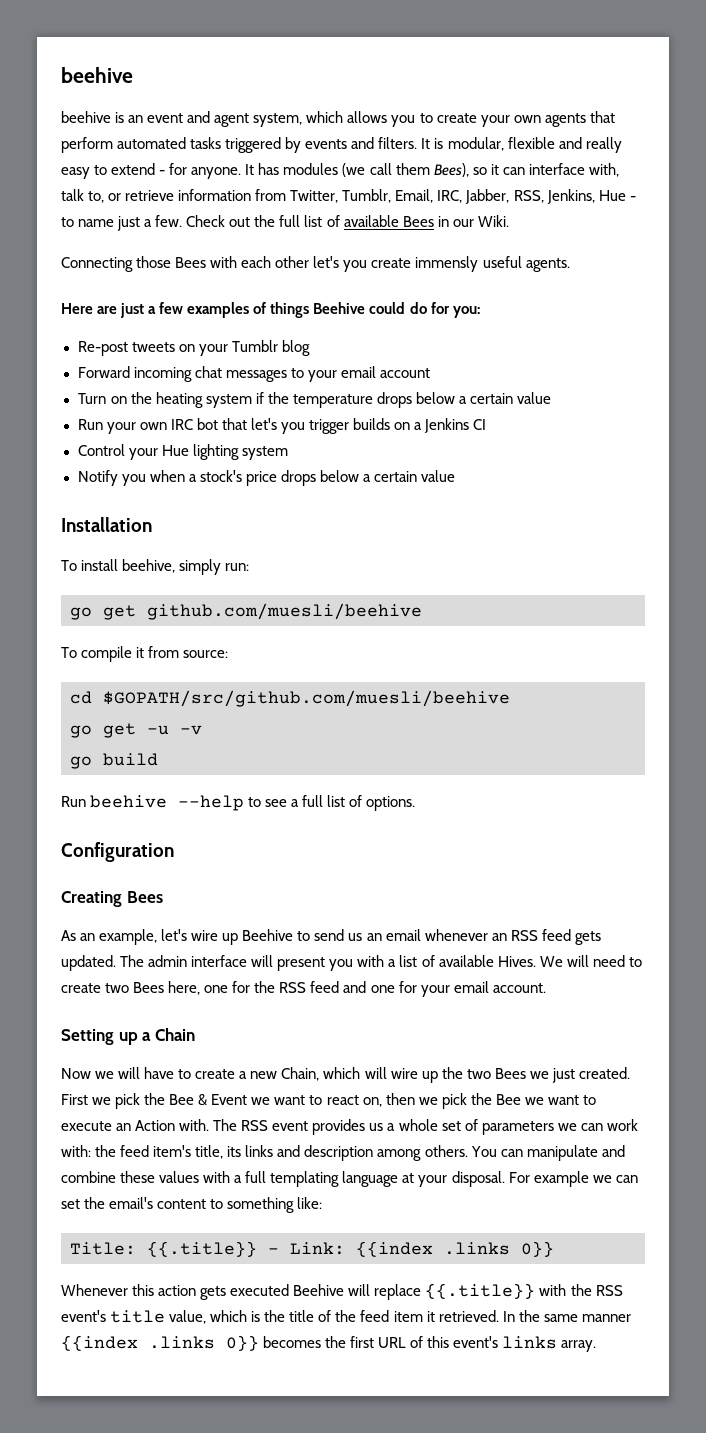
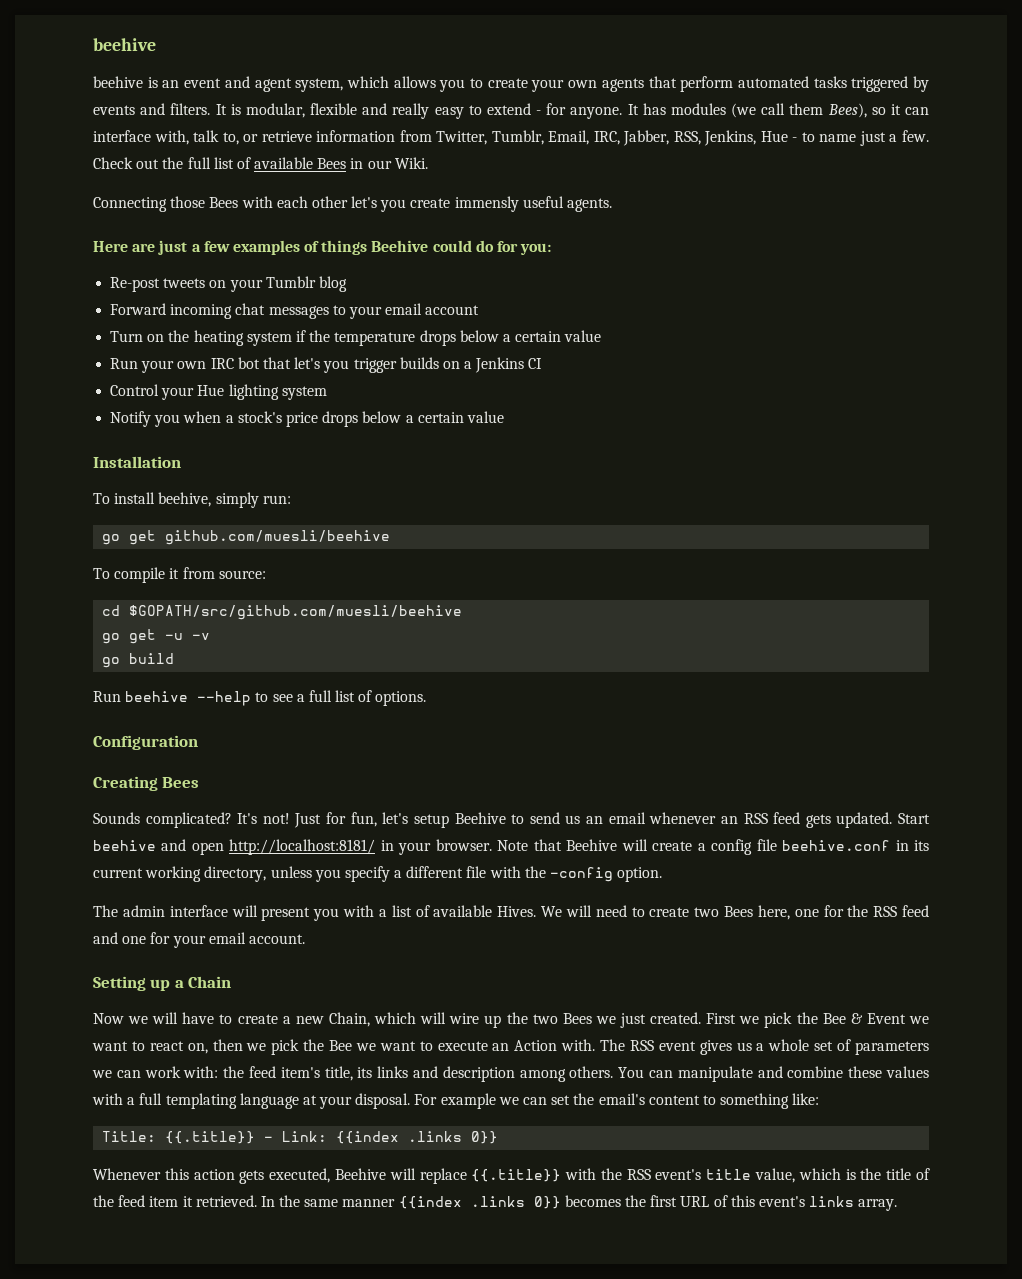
[61,929,239,945] As an example, let's wire up -> [93,812,449,828] Sounds complicated? It's not! Just for fun, let's setup
(116, 963) none -> [897,813,930,824] [93,839,930,855] [93,866,663,882] Start beehive and open http://localhost:8181/ in your browser. Note that Beehive will create a config file beehive.conf in its current working directory, unless you specify a different file with the -config option. //
[312,1119,366,1135] provides -> [699,1040,732,1055] gives
[230,1284,290,1296] executed -> [269,1168,331,1183] executed,

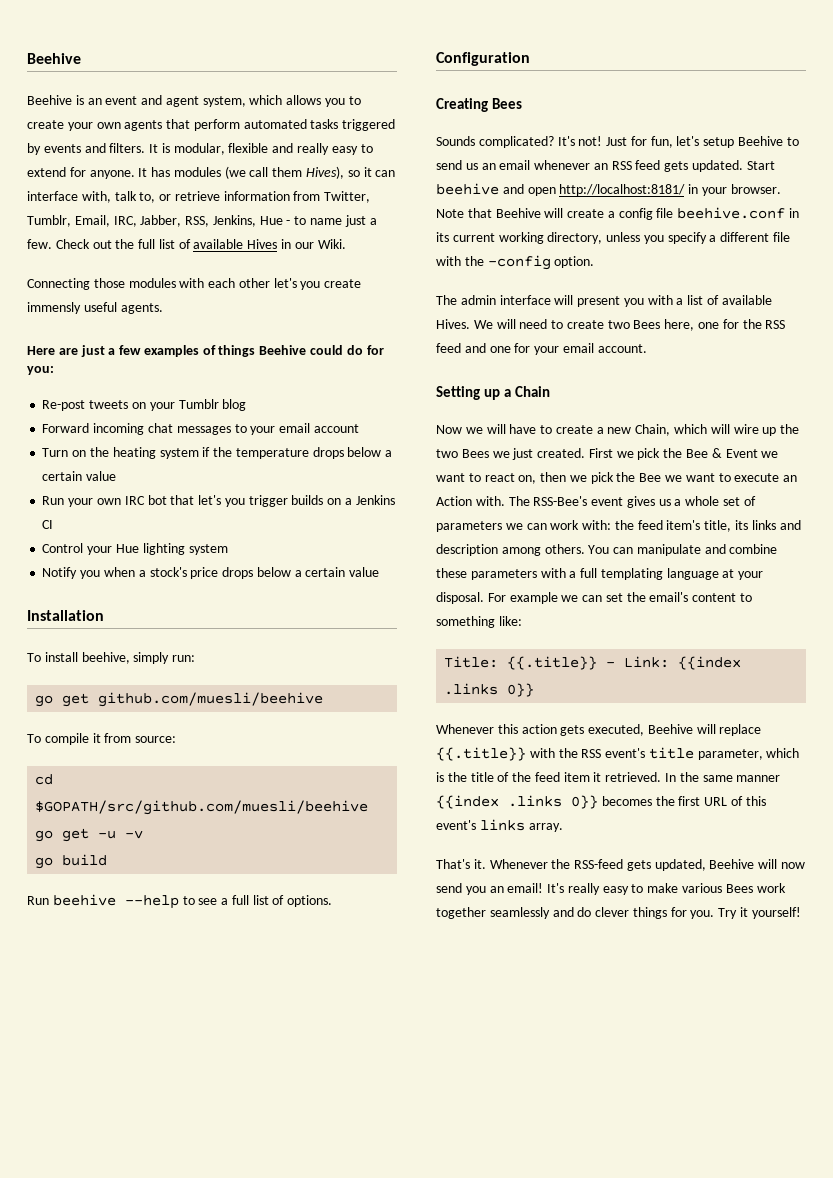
[93,38,156,51] [93,76,143,88] beehive // beehive -> [27,53,81,64] [27,95,72,105] Beehive // Beehive
[536,110,542,115] - -> (66, 172) none
[827,103,867,118] Bees), -> [306,166,345,179] Hives),
[317,158,347,169] Bees -> [247,239,278,249] Hives
[209,197,239,208] Bees -> [128,278,176,288] modules
[629,1040,654,1051] RSS -> [533,496,588,506] RSS-Bee's
[885,1066,929,1078] values -> [470,569,537,580] parameters
[755,1168,796,1183] value, -> [697,749,763,760] parameter,
(898, 1205) none -> [436,859,806,871] [436,883,786,895] [436,907,801,919] // That's it. Whenever the RSS-feed gets updated, Beehive will now send you an email! It's really easy to make various Bees work together seamlessly and do clever things for you. Try it yourself!

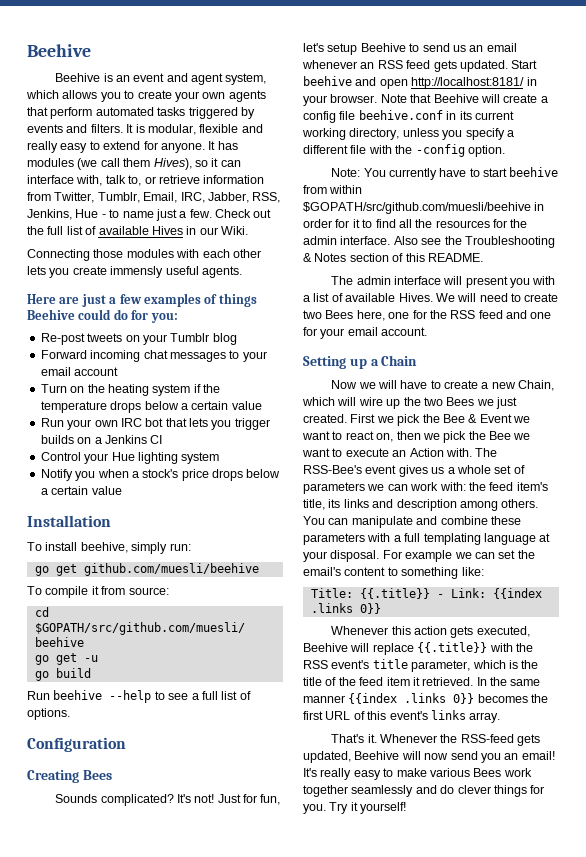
[273,278,297,288] let's -> [27,266,46,275] lets
[198,495,222,505] let's -> [189,418,208,427] lets
[125,830,144,839] -v -> (98, 658) none
(595, 262) none -> [331,167,559,180] [303,185,363,194] [303,202,545,214] [303,219,528,228] [303,236,555,248] [303,253,483,262] // Note: You currently have to start beehive from within $GOPATH/src/github.com/muesli/beehive in order for it to find all the resources for the admin interface. Also see the Troubleshooting & Notes section of this README.

